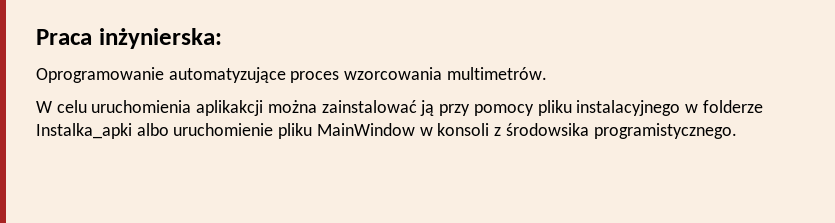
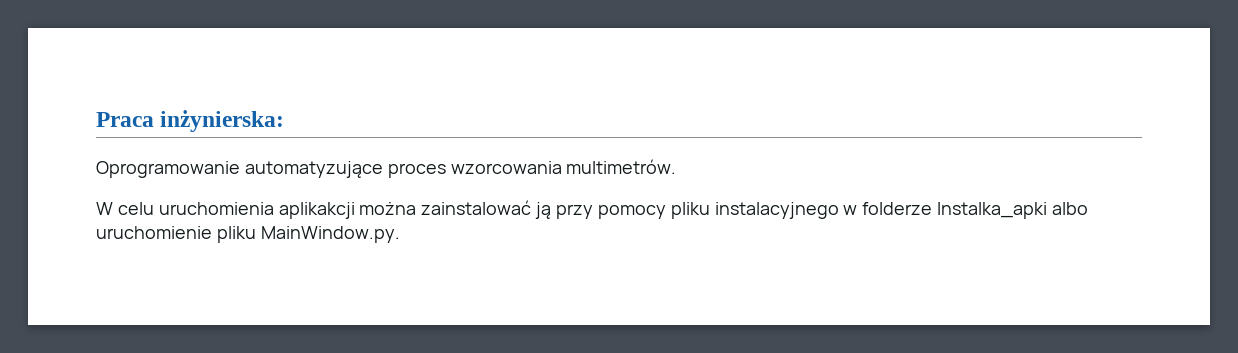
[316,123,737,139] MainWindow w konsoli z środowsika programistycznego. -> [260,226,400,243] MainWindow.py.

